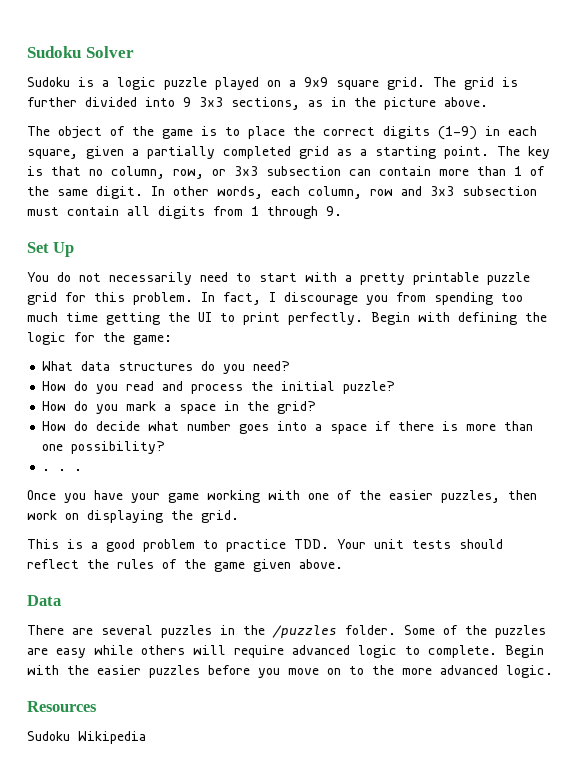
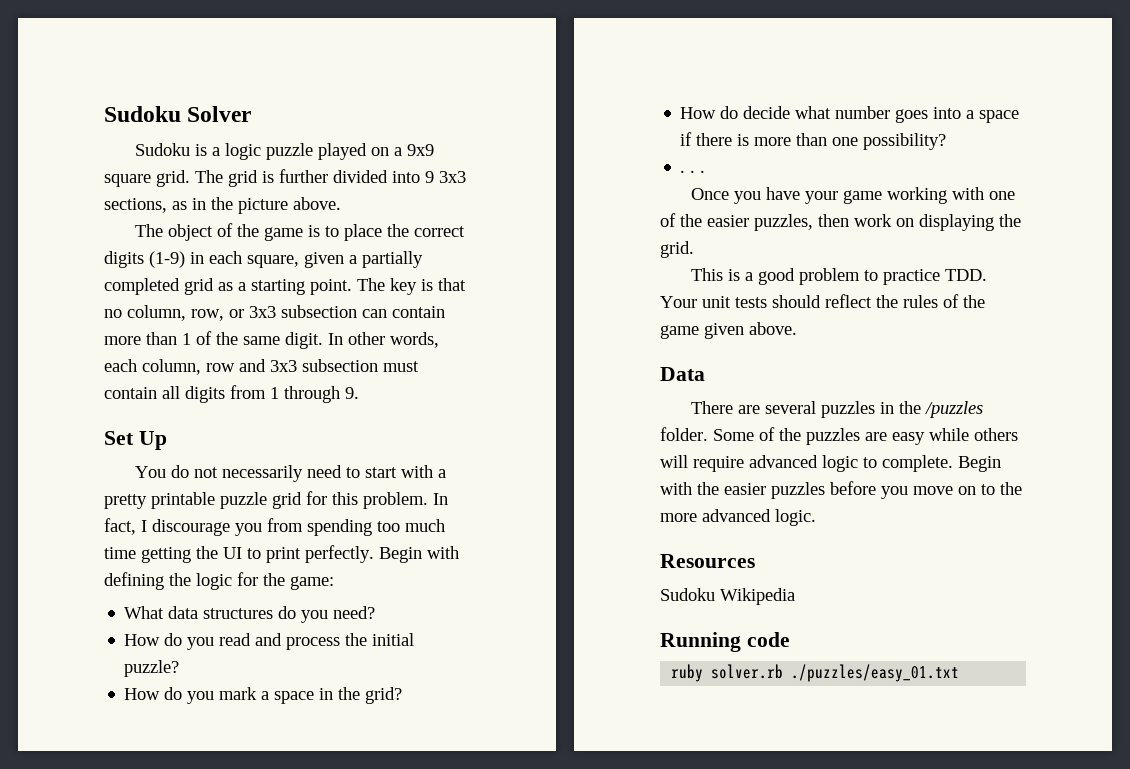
(146, 737) none -> [660,632,790,652] [671,664,960,682] // Running code // ruby solver.rb ./puzzles/easy_01.txt

